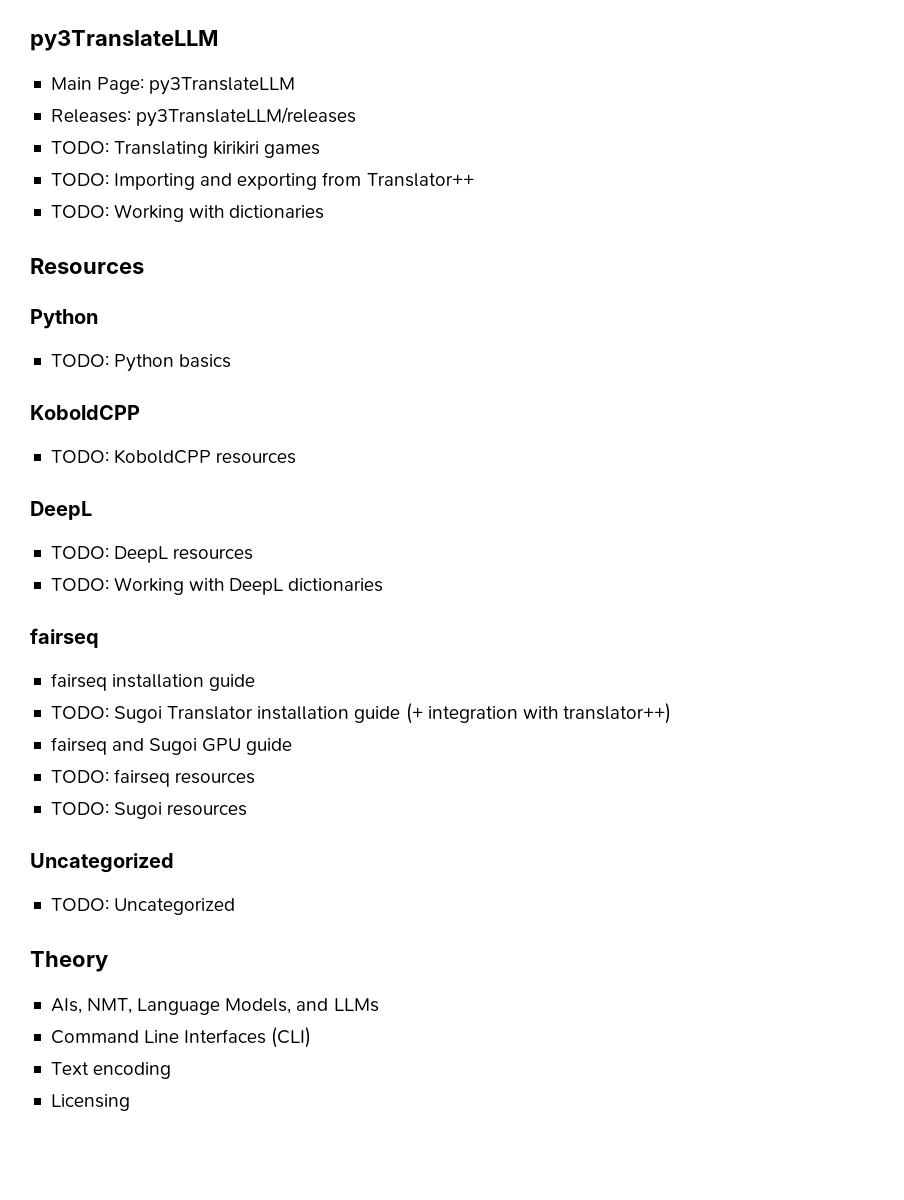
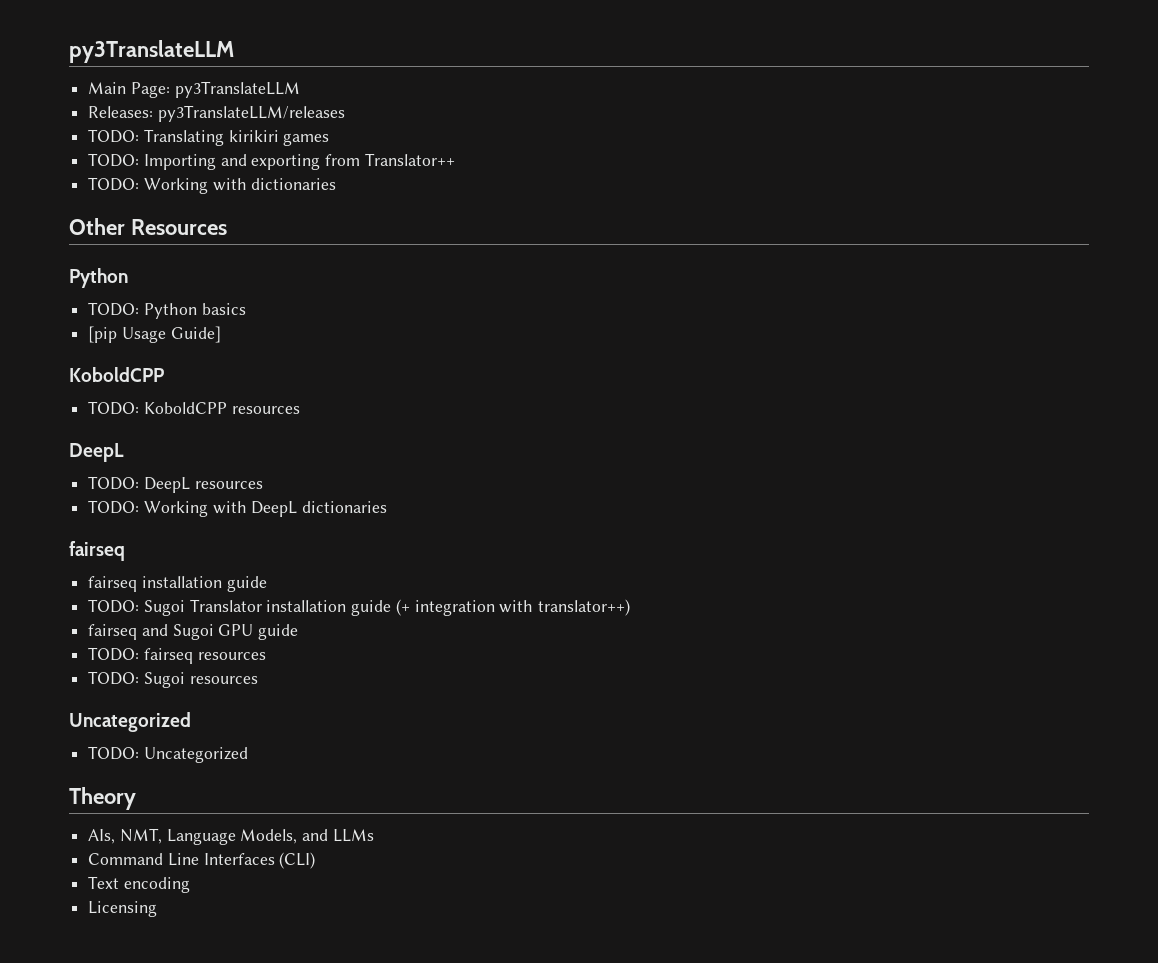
(325, 212) none -> [69,218,125,235] Other
(232, 361) none -> [88,326,221,343] // [pip Usage Guide]

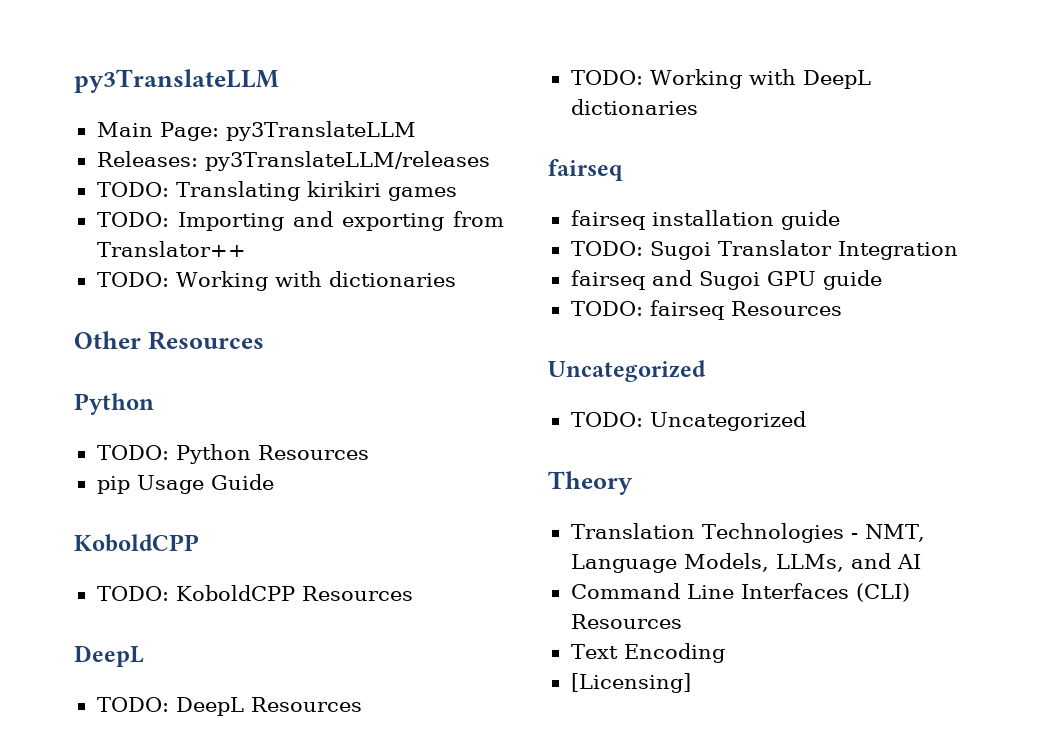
[201,303,246,315] [88,326,221,343] basics // [pip Usage Guide] -> [257,445,369,460] [96,474,274,494] Resources // pip Usage Guide
[231,406,300,414] resources -> [301,586,413,601] Resources
[194,481,263,489] resources -> [250,697,362,712] Resources
[266,599,631,616] installation guide (+ integration with translator++) -> [837,241,958,260] Integration
[197,652,266,660] [88,671,258,688] resources // TODO: Sugoi resources -> [730,301,842,316] Resources
[88,828,374,845] AIs, NMT, Language Models, and LLMs -> [570,523,926,543] [570,553,921,573] Translation Technologies - NMT, Language Models, LLMs, and AI
(316, 860) none -> [570,614,682,629] Resources
[123,877,190,893] [88,901,158,917] encoding // Licensing -> [623,643,725,663] [570,673,691,693] Encoding // [Licensing]

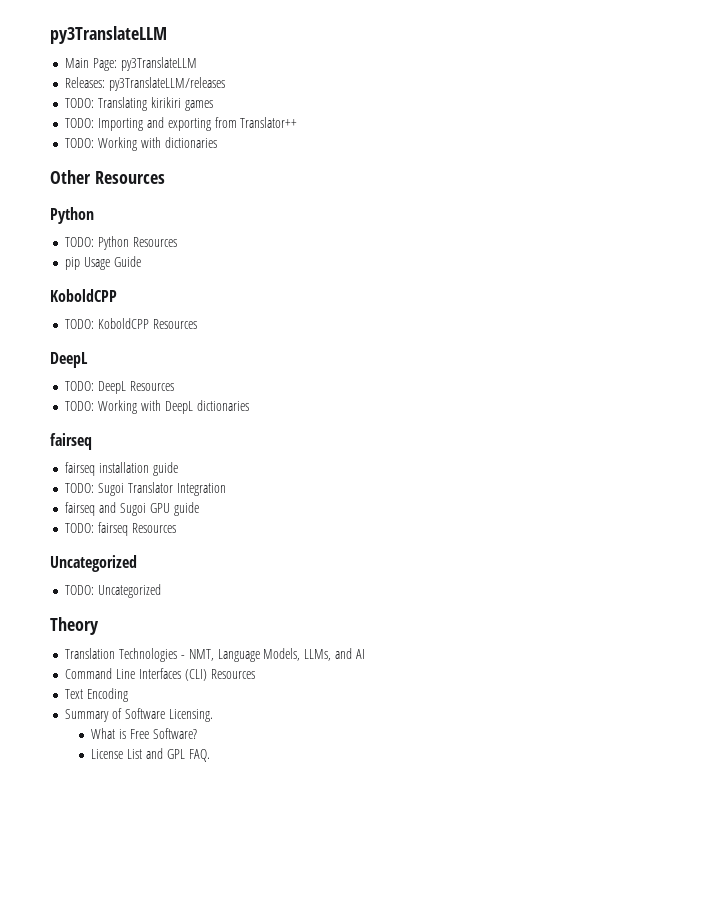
[570,673,691,693] [Licensing] -> [65,708,213,722] [91,728,197,739] [91,748,210,762] Summary of Software Licensing. // What is Free Software? // License List and GPL FAQ.

